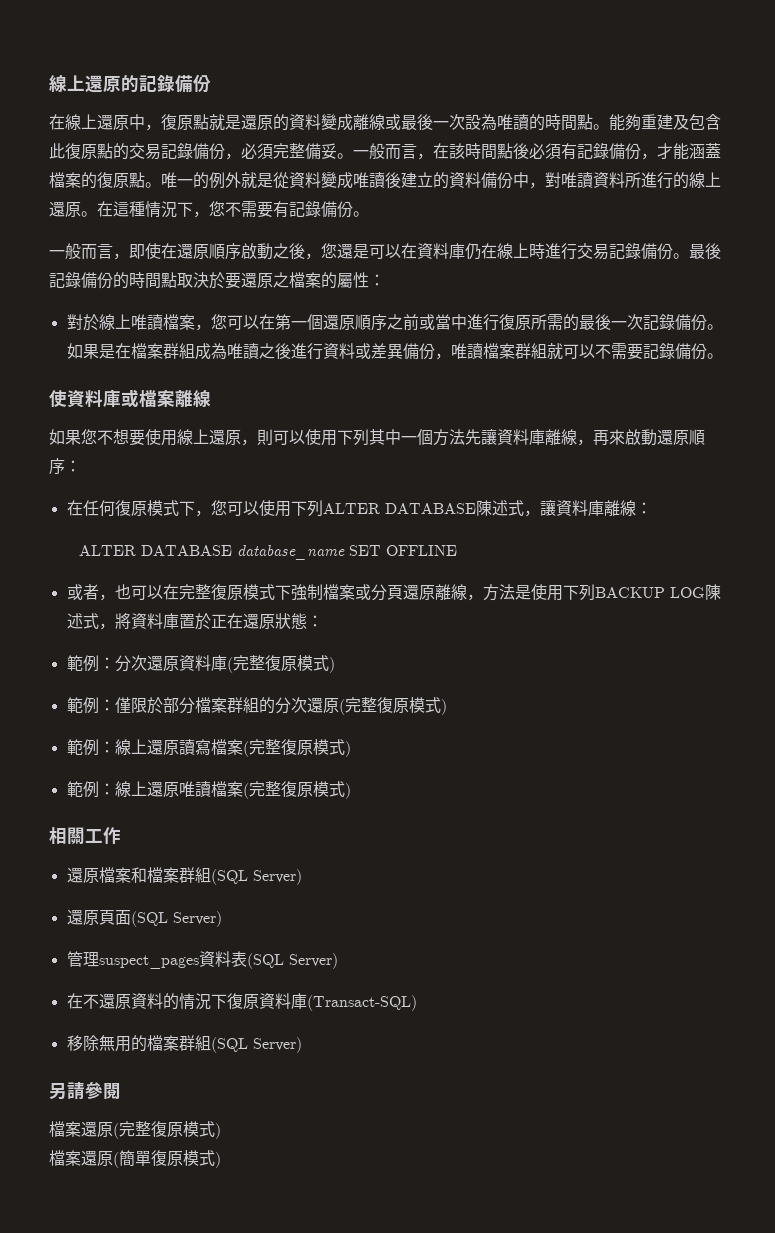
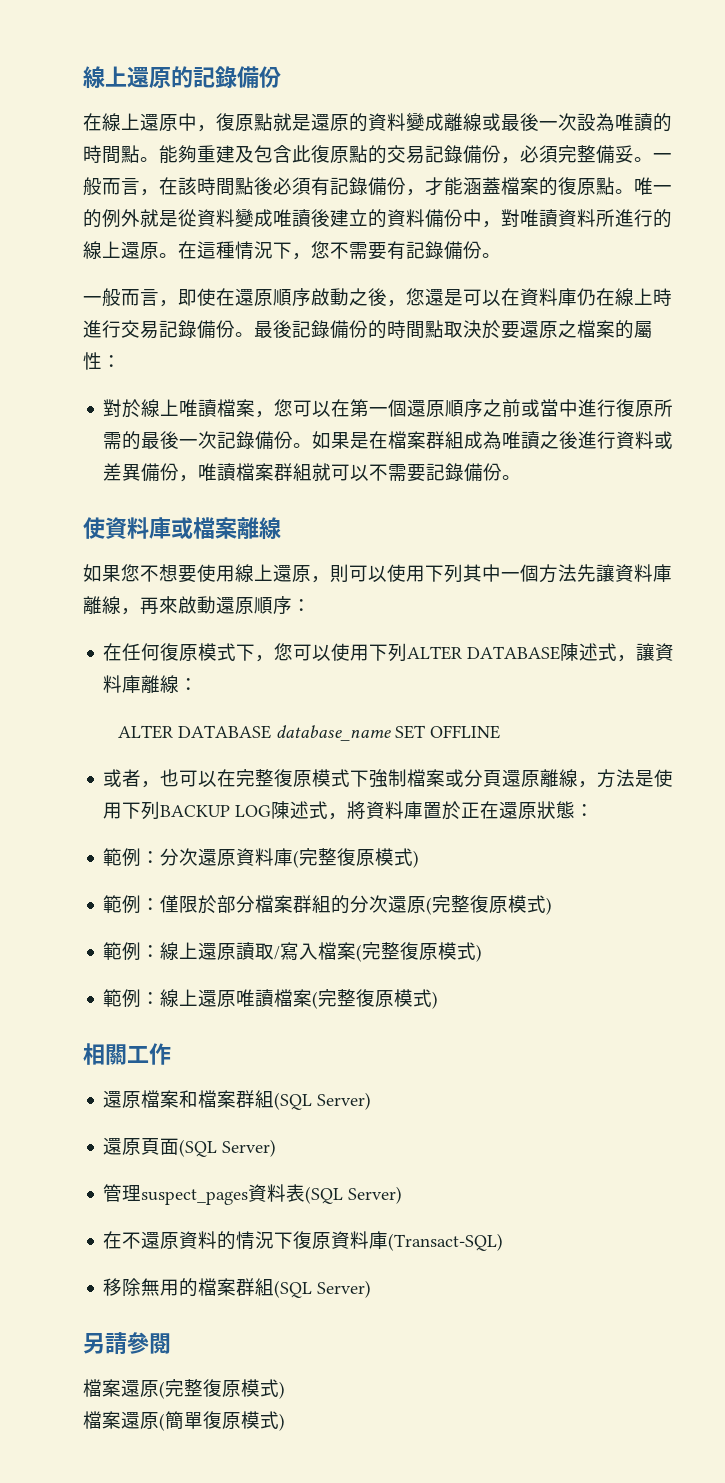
[194,739,211,756] 寫 -> [255,942,319,961] 取/寫入

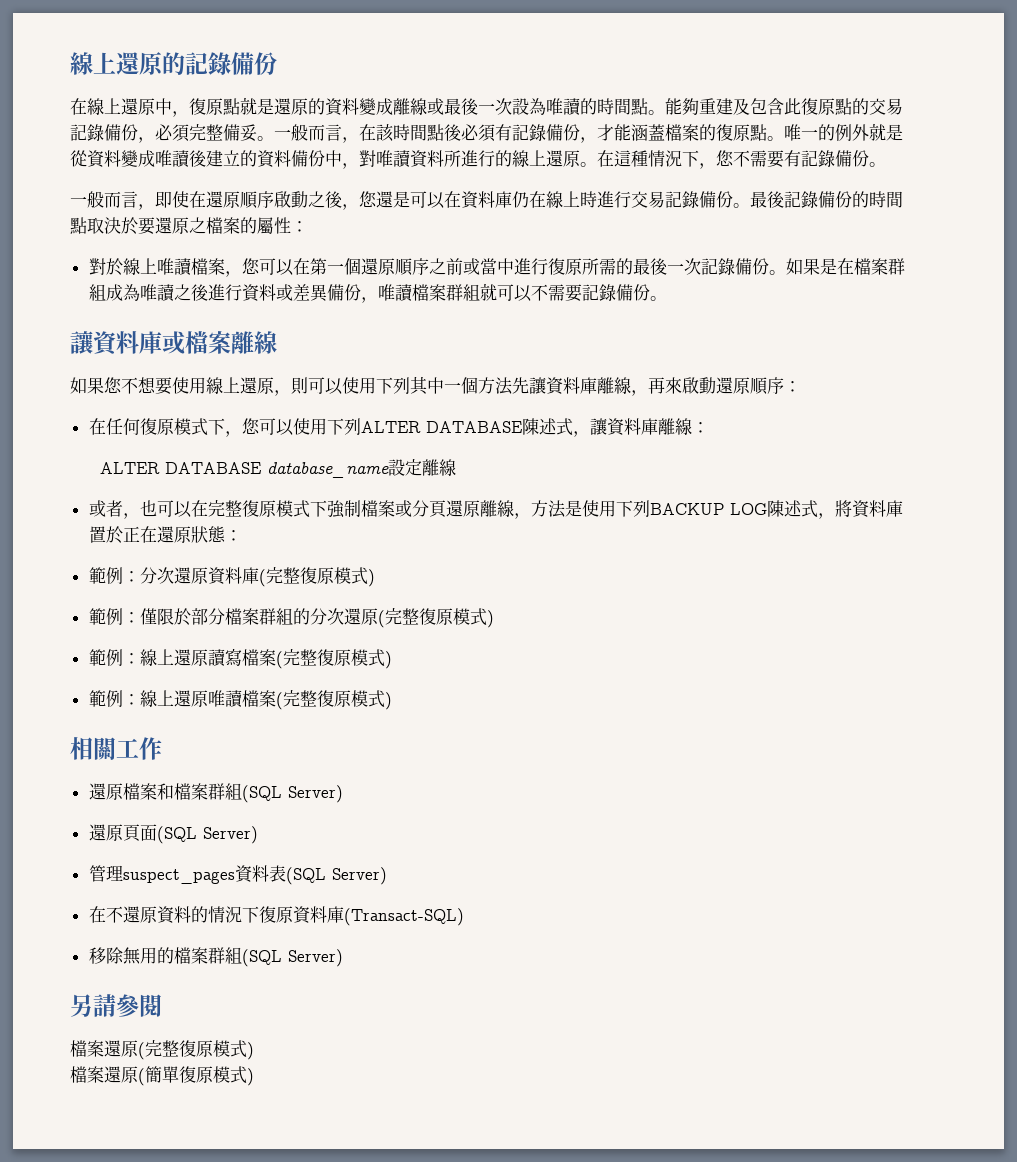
[83,517,105,539] 使 -> [70,331,93,354] 讓
[395,725,501,739] SET OFFLINE -> [388,459,457,476] 設定離線
[255,942,319,961] 取/寫入 -> [224,648,242,666] 寫

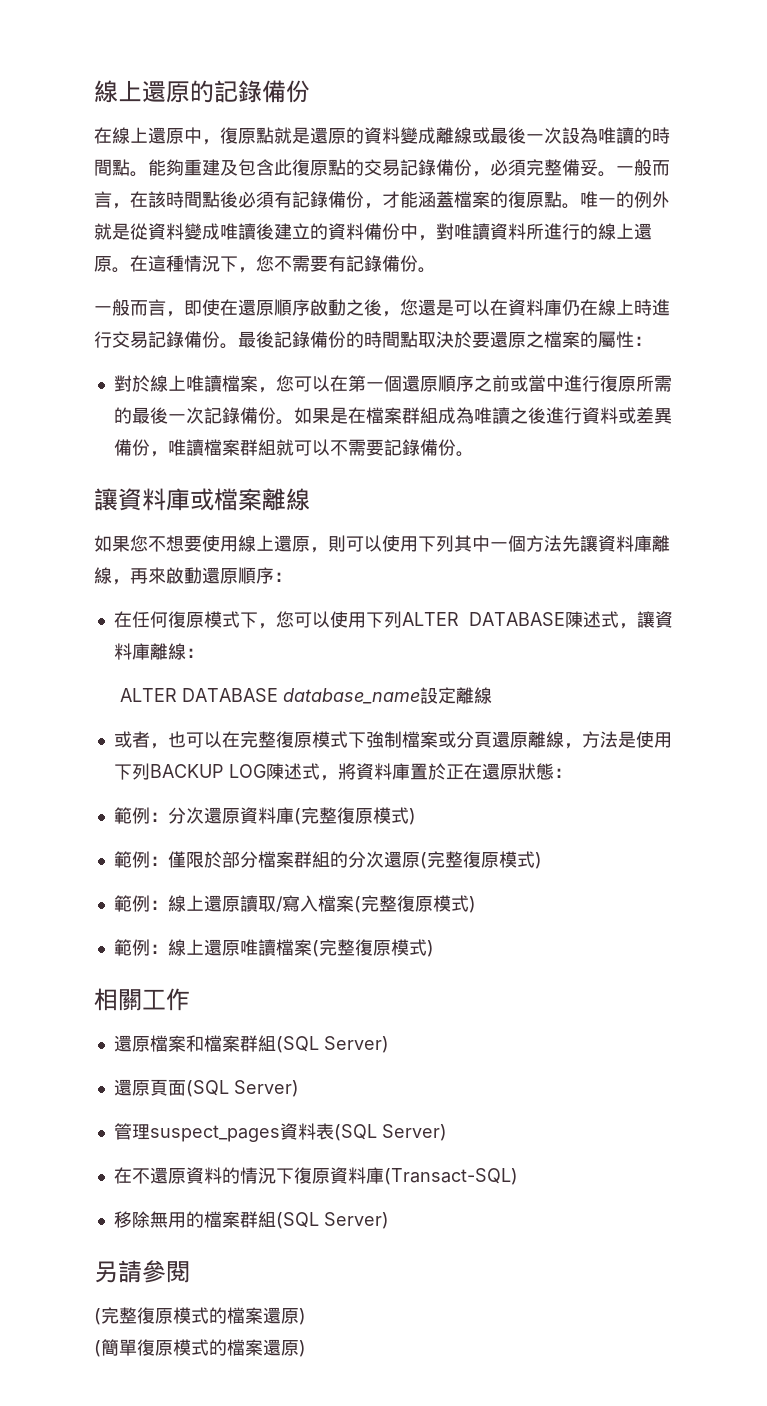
[224,648,242,666] 寫 -> [257,895,318,912] 取/寫入
[70,1040,254,1060] [70,1066,138,1083] 檔案還原(完整復原模式) // 檔案還原 -> [94,1307,306,1325] (完整復原模式的檔案還原) //
(247, 1075) none -> [209,1339,299,1356] 的檔案還原

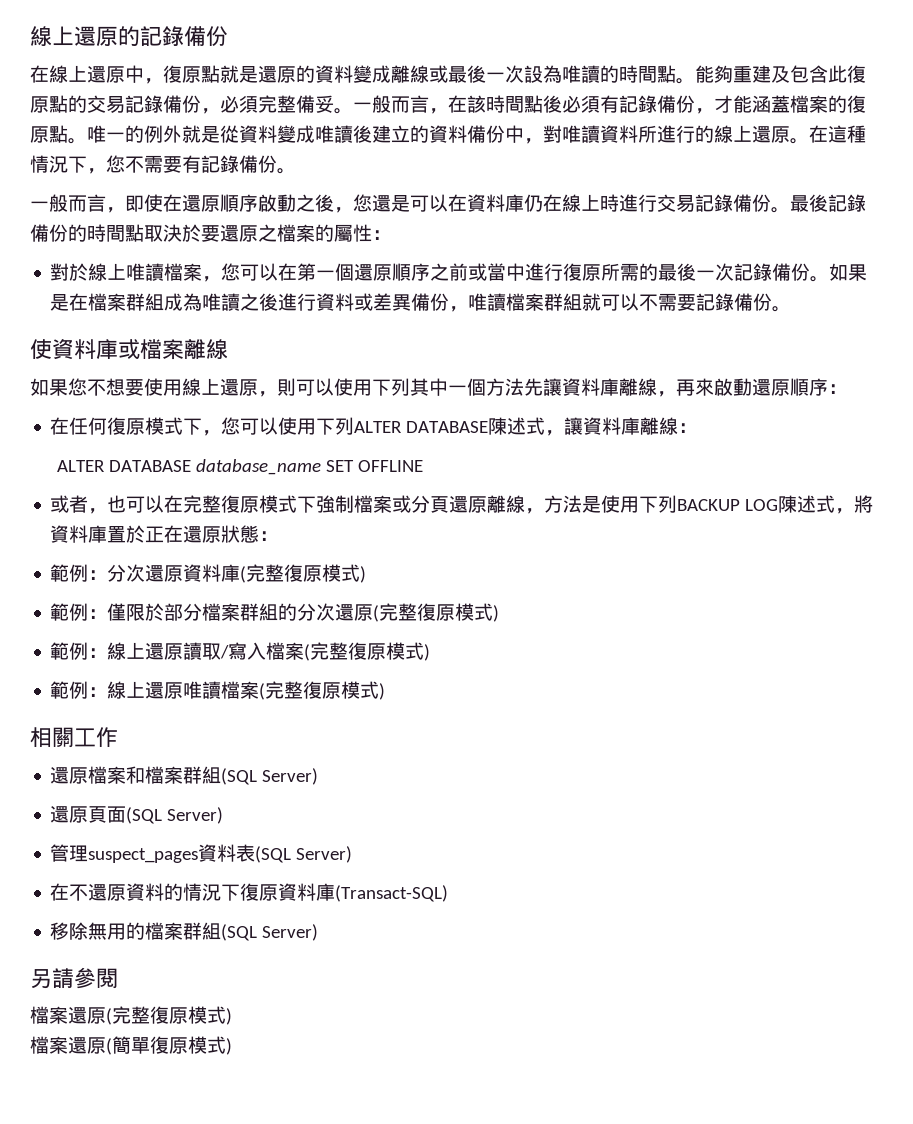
[94,488,118,511] 讓 -> [30,339,52,359] 使
[419,687,492,704] 設定離線 -> [326,460,424,472] SET OFFLINE
[94,1307,306,1325] (完整復原模式的檔案還原) // -> [30,1006,232,1025] [30,1036,106,1054] 檔案還原(完整復原模式) // 檔案還原
[209,1339,299,1356] 的檔案還原 -> (226, 1045) none

